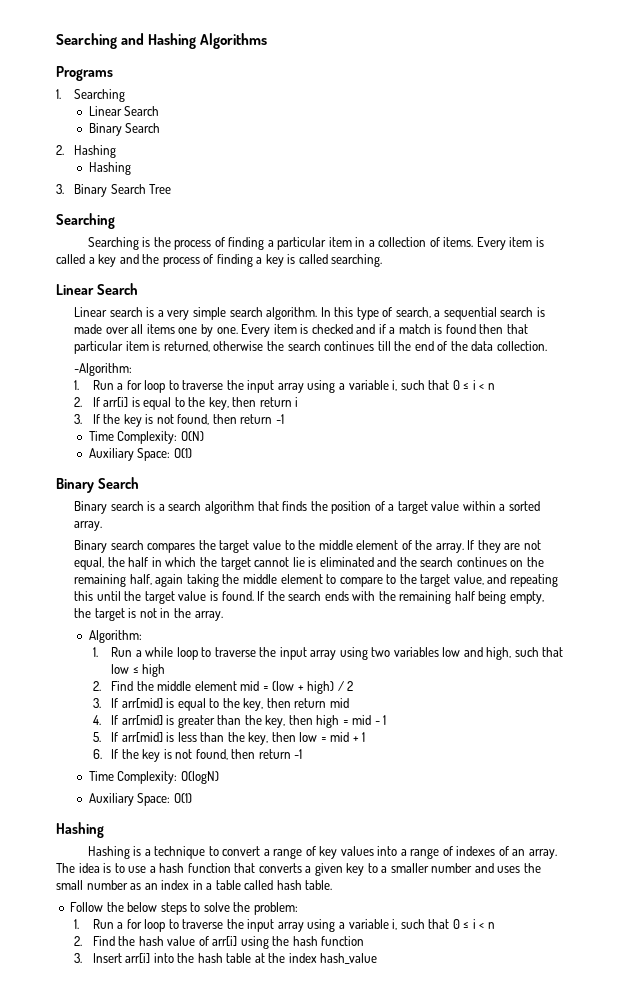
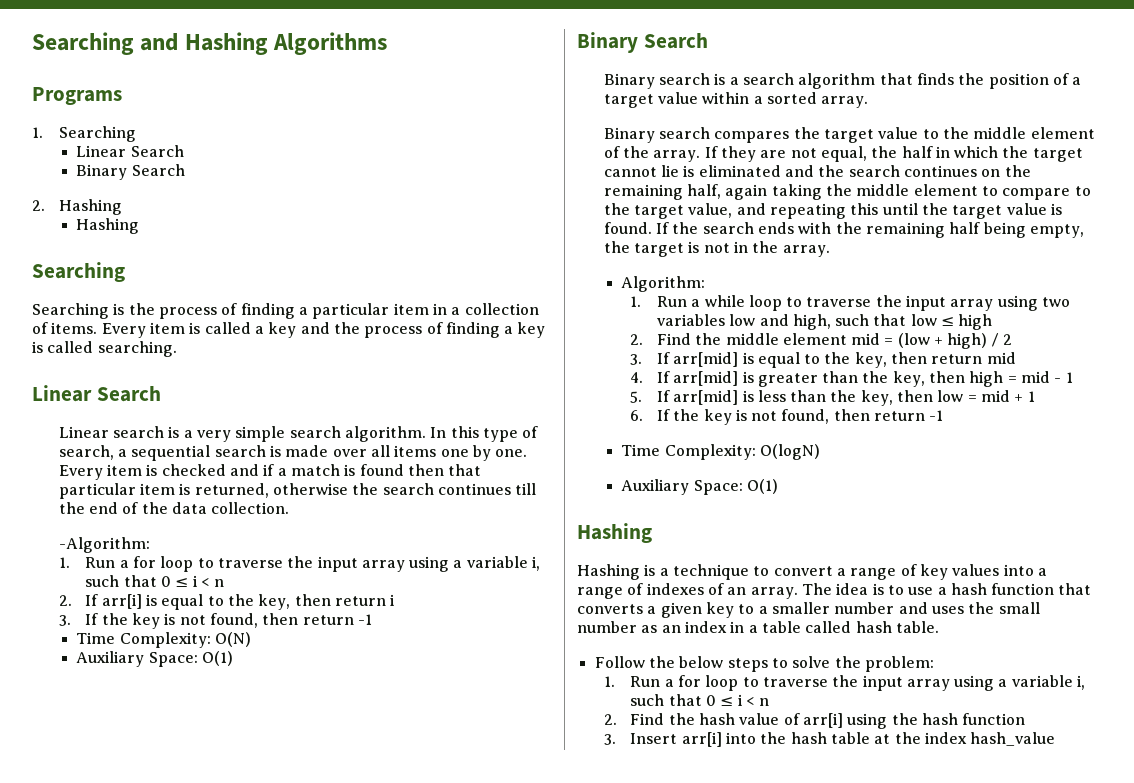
[56,184,172,197] // 3. Binary Search Tree -> (140, 226) none

